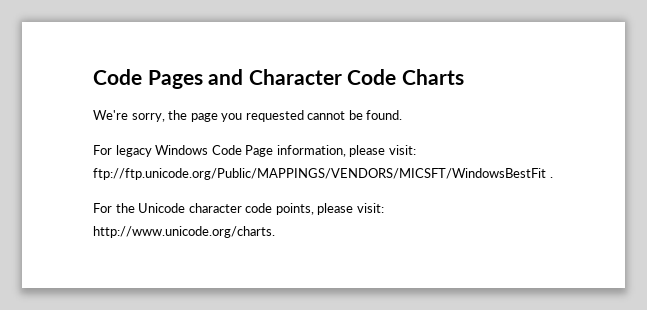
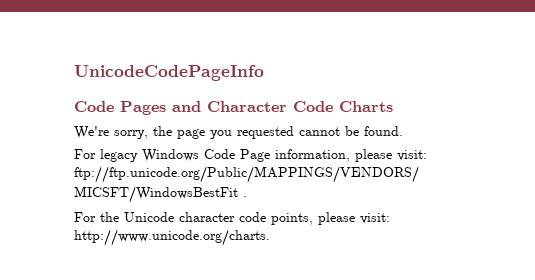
(93, 77) none -> [74,65,264,81] UnicodeCodePageInfo //

